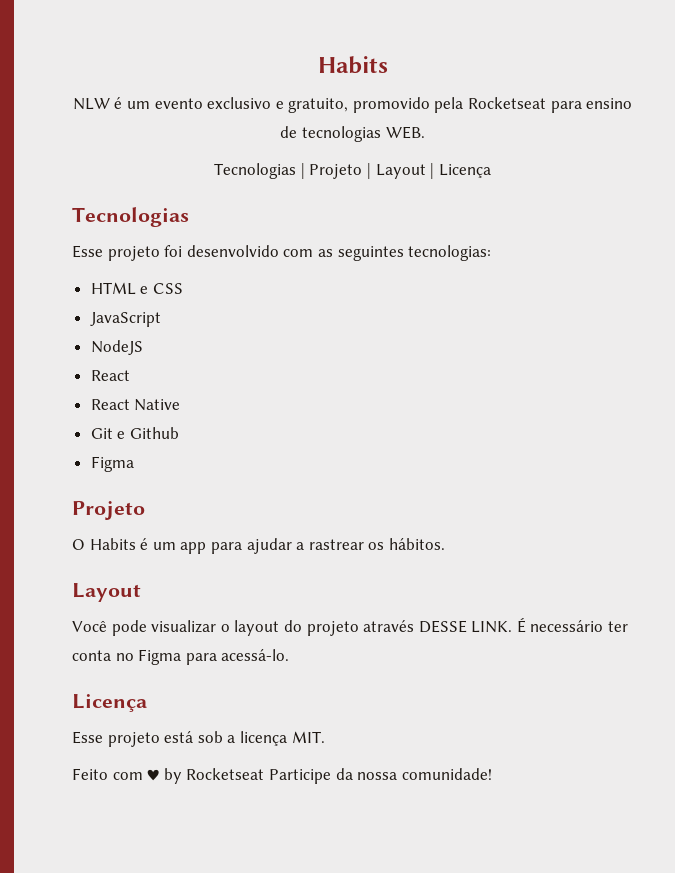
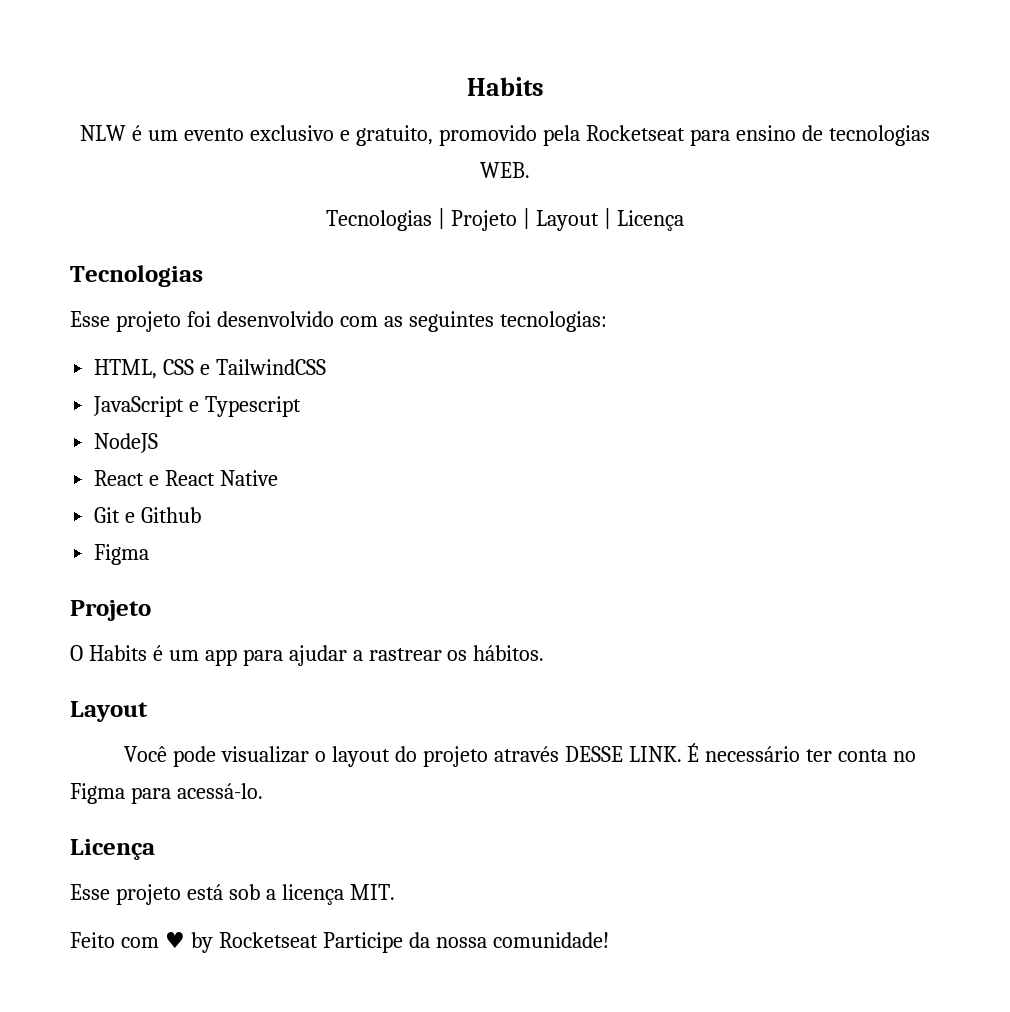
[90,282,183,295] HTML e CSS -> [94,359,327,379] HTML, CSS e TailwindCSS
(161, 319) none -> [189,396,302,417] e Typescript
(130, 375) // -> [149,475,160,486] e

